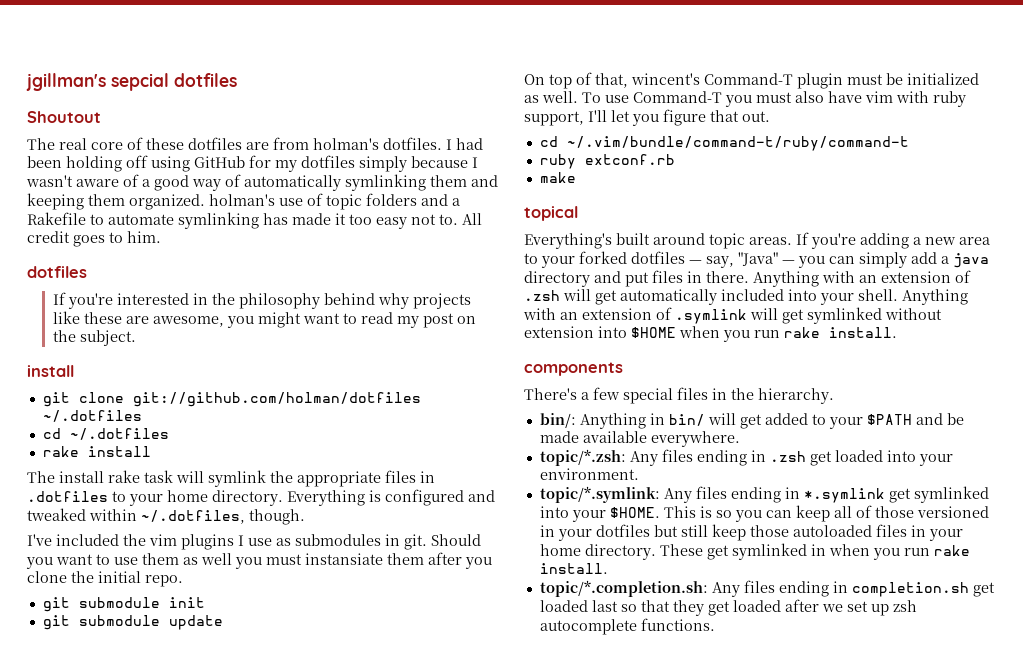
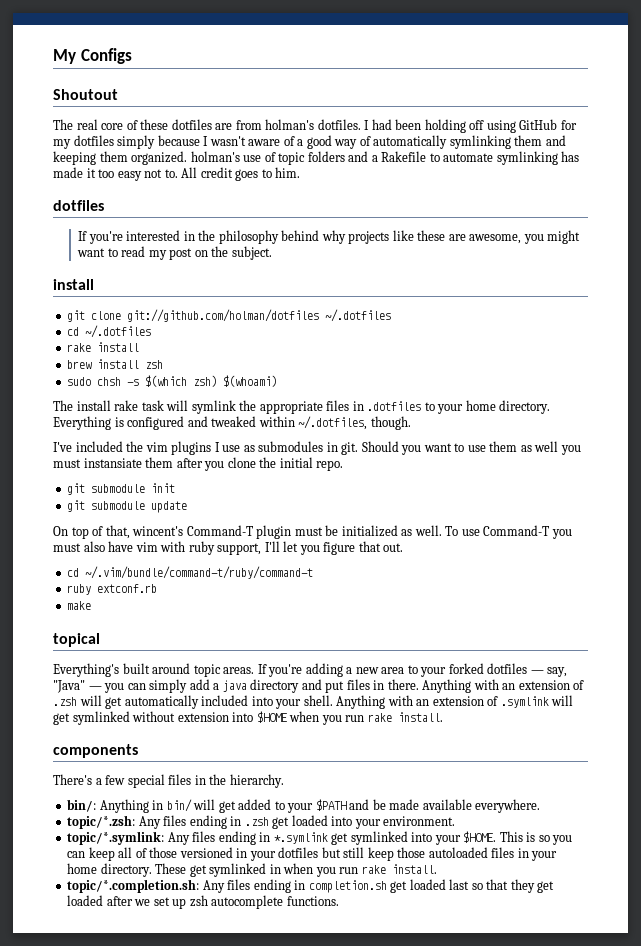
[26,73,237,91] jgillman's sepcial dotfiles -> [53,48,132,64] My Configs
(151, 451) none -> [67,359,164,369] [67,375,278,387] // brew install zsh // sudo chsh -s $(which zsh) $(whoami)

